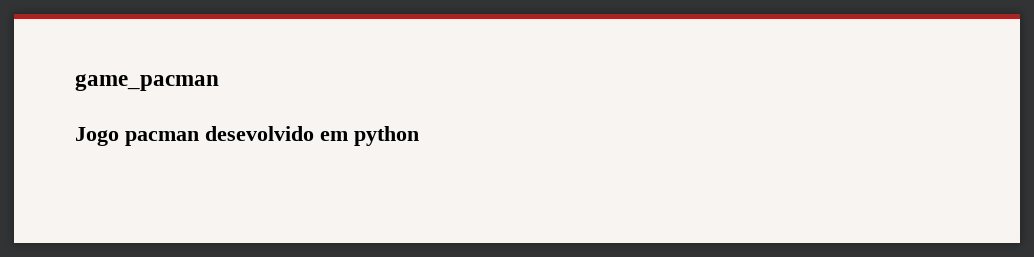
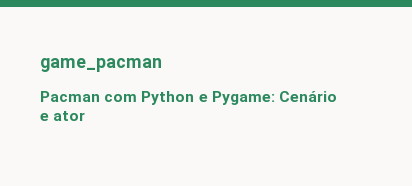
[75,126,419,146] Jogo pacman desevolvido em python -> [40,91,337,105] [40,111,86,121] Pacman com Python e Pygame: Cenário e ator

